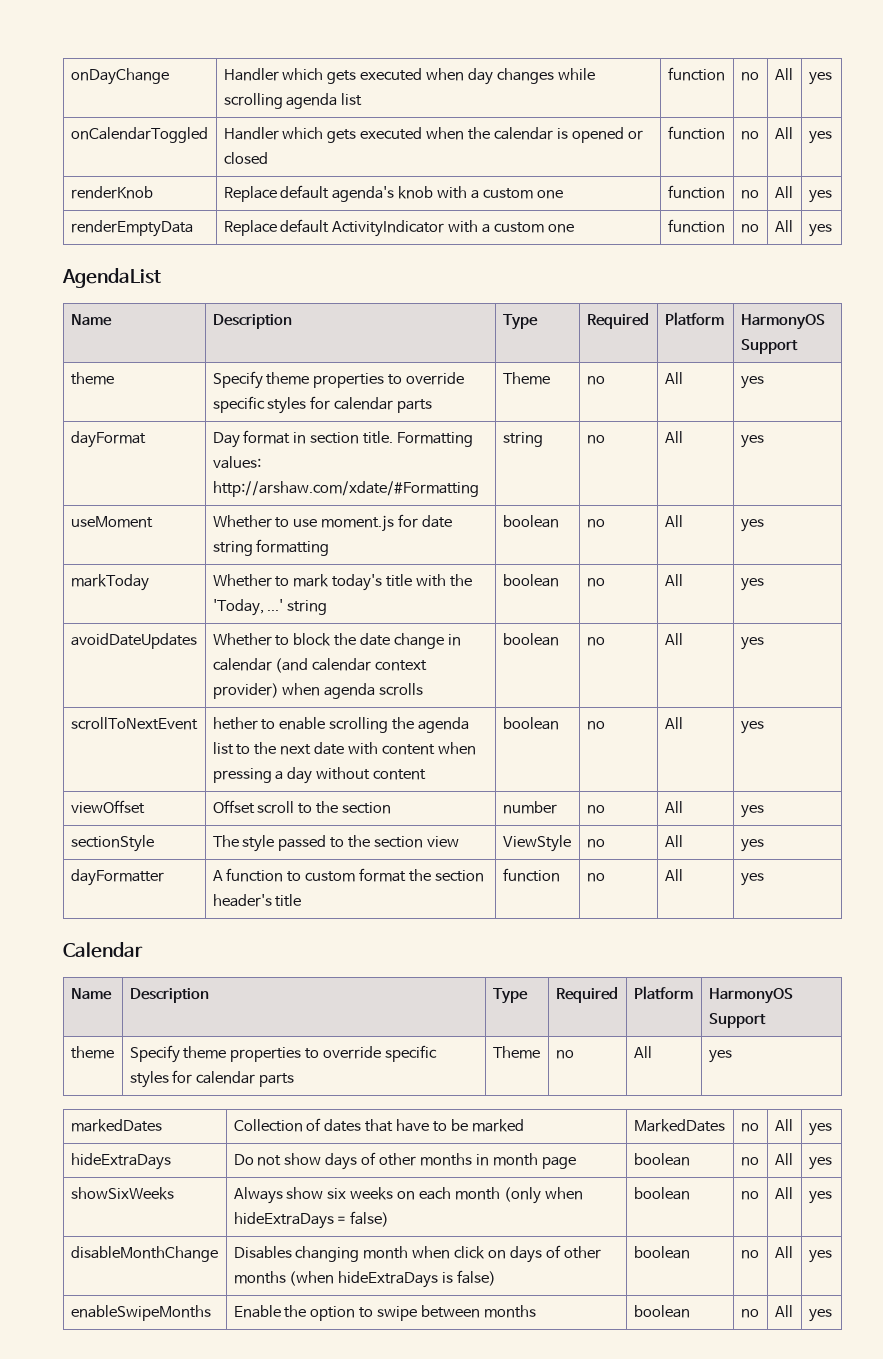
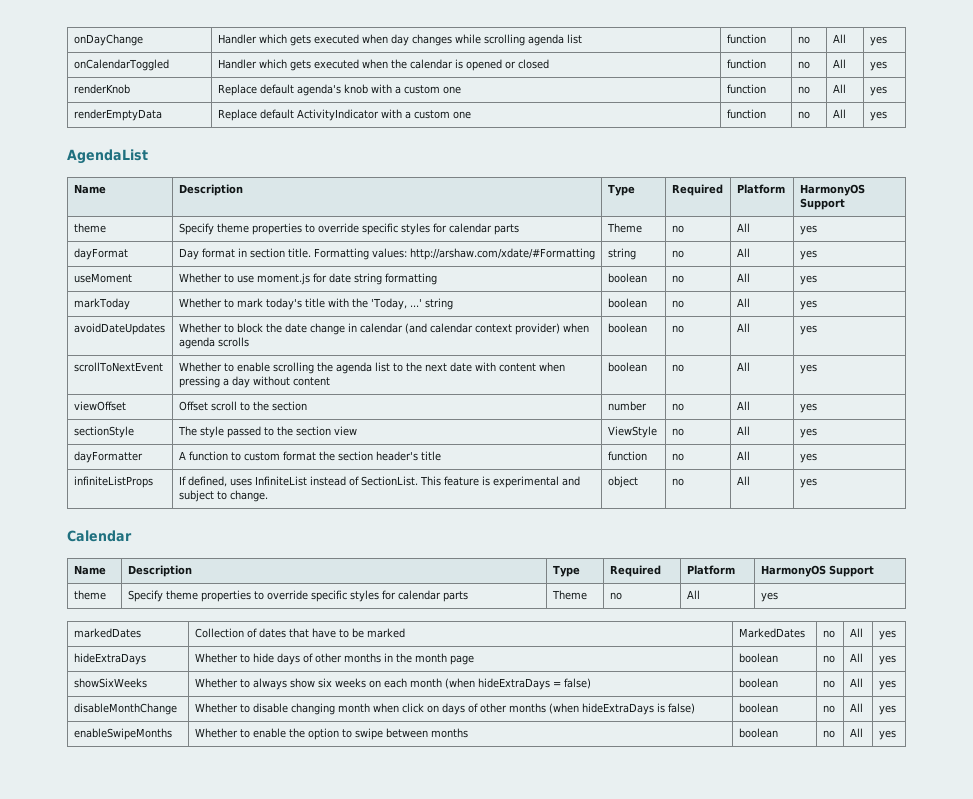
[212,717,258,730] hether -> [178,362,222,372] Whether
(764, 879) none -> [73,476,153,488] [178,476,580,488] [178,490,268,502] [607,476,638,488] [671,478,684,486] [736,476,750,485] [799,478,817,488] // infiniteListProps | If defined, uses InfiniteList instead of SectionList. This feature is experimental and subject to change. | object | no | All | yes
[233,1153,322,1166] Do not show -> [194,653,274,663] Whether to hide
(489, 1160) none -> [395,653,412,663] the
[233,1187,283,1204] Always -> [194,678,287,690] Whether to always
[503,1187,583,1204] (only when -> [444,678,475,689] (when
[233,1246,292,1259] Disables -> [194,703,288,713] Whether to disable
[233,1305,281,1318] Enable -> [194,728,286,738] Whether to enable

